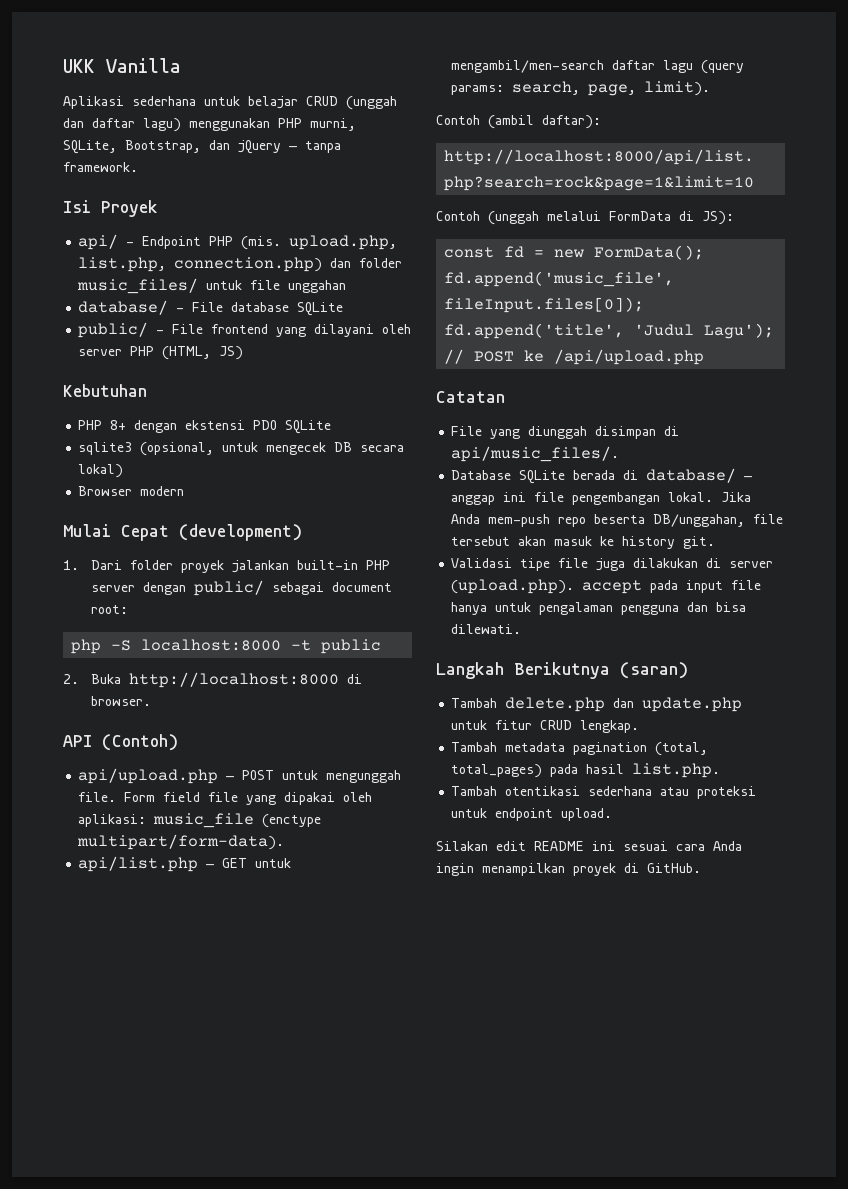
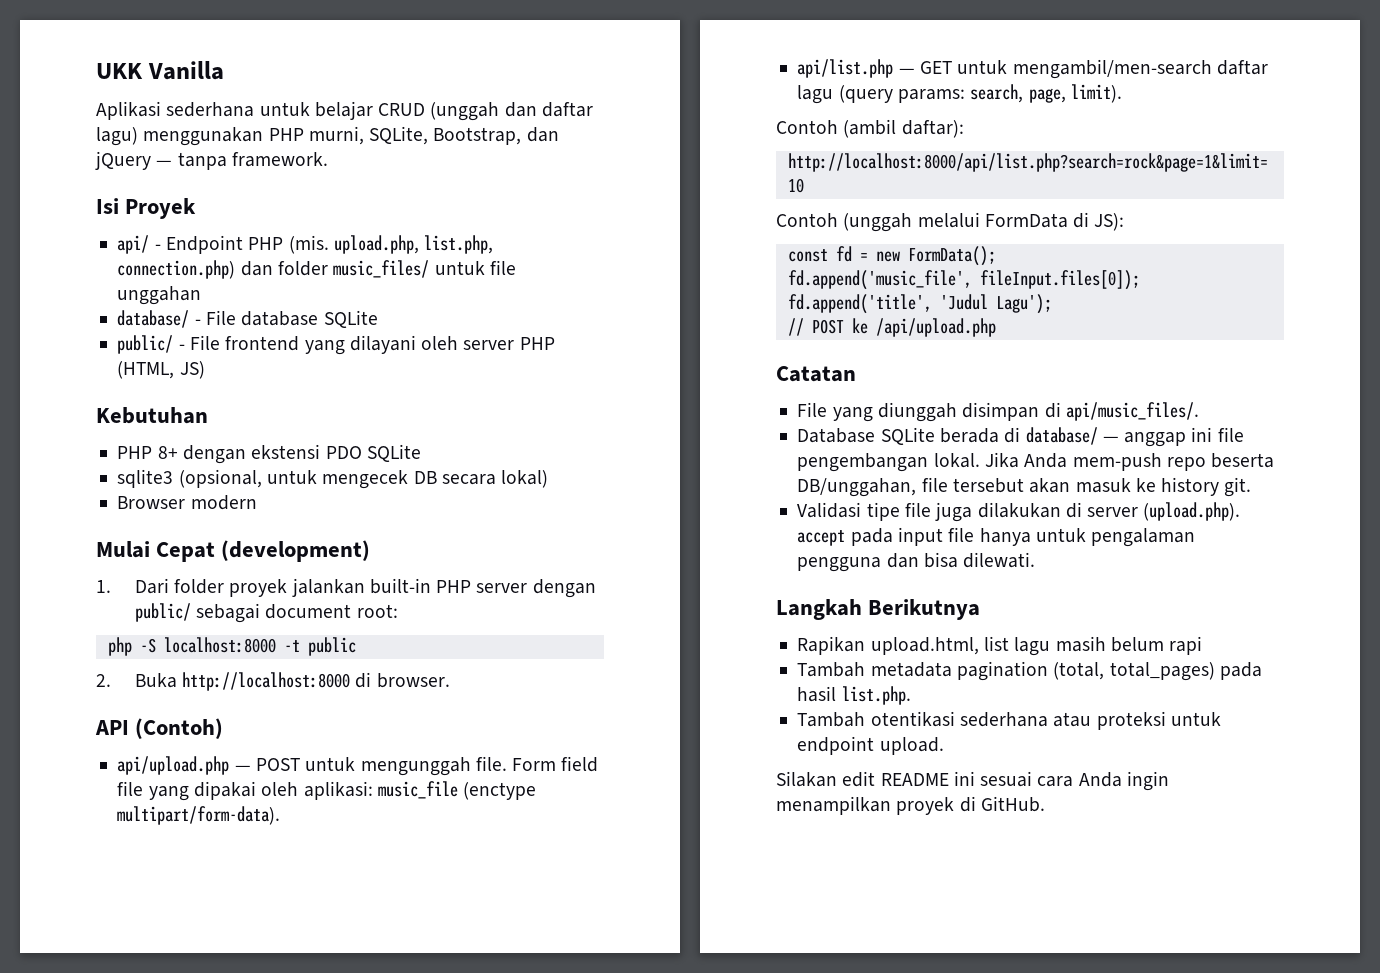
[620,662,688,679] [451,697,743,712] [451,720,640,733] (saran) // Tambah delete.php dan update.php untuk fitur CRUD lengkap. -> [797,636,1203,656] // Rapikan upload.html, list lagu masih belum rapi

